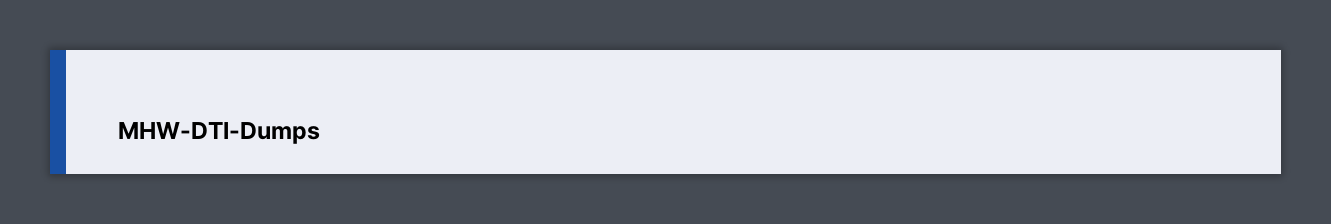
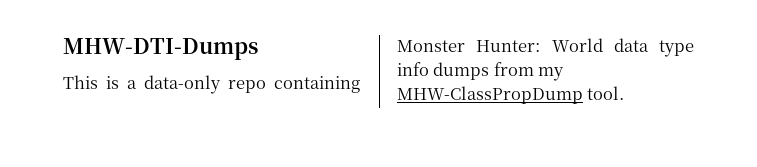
(320, 133) none -> [63,75,360,94] [397,38,694,57] [397,62,565,81] [397,86,625,104] // This is a data-only repo containing Monster Hunter: World data type info dumps from my MHW-ClassPropDump tool.

